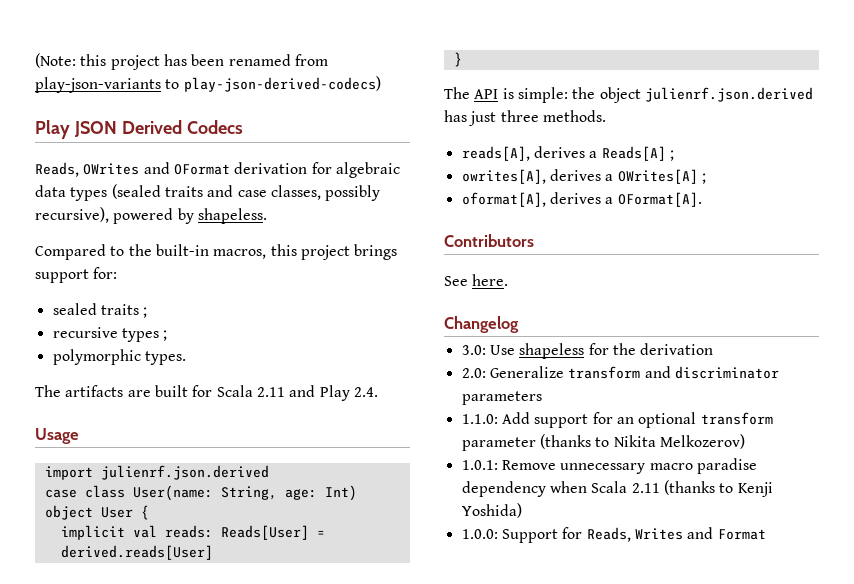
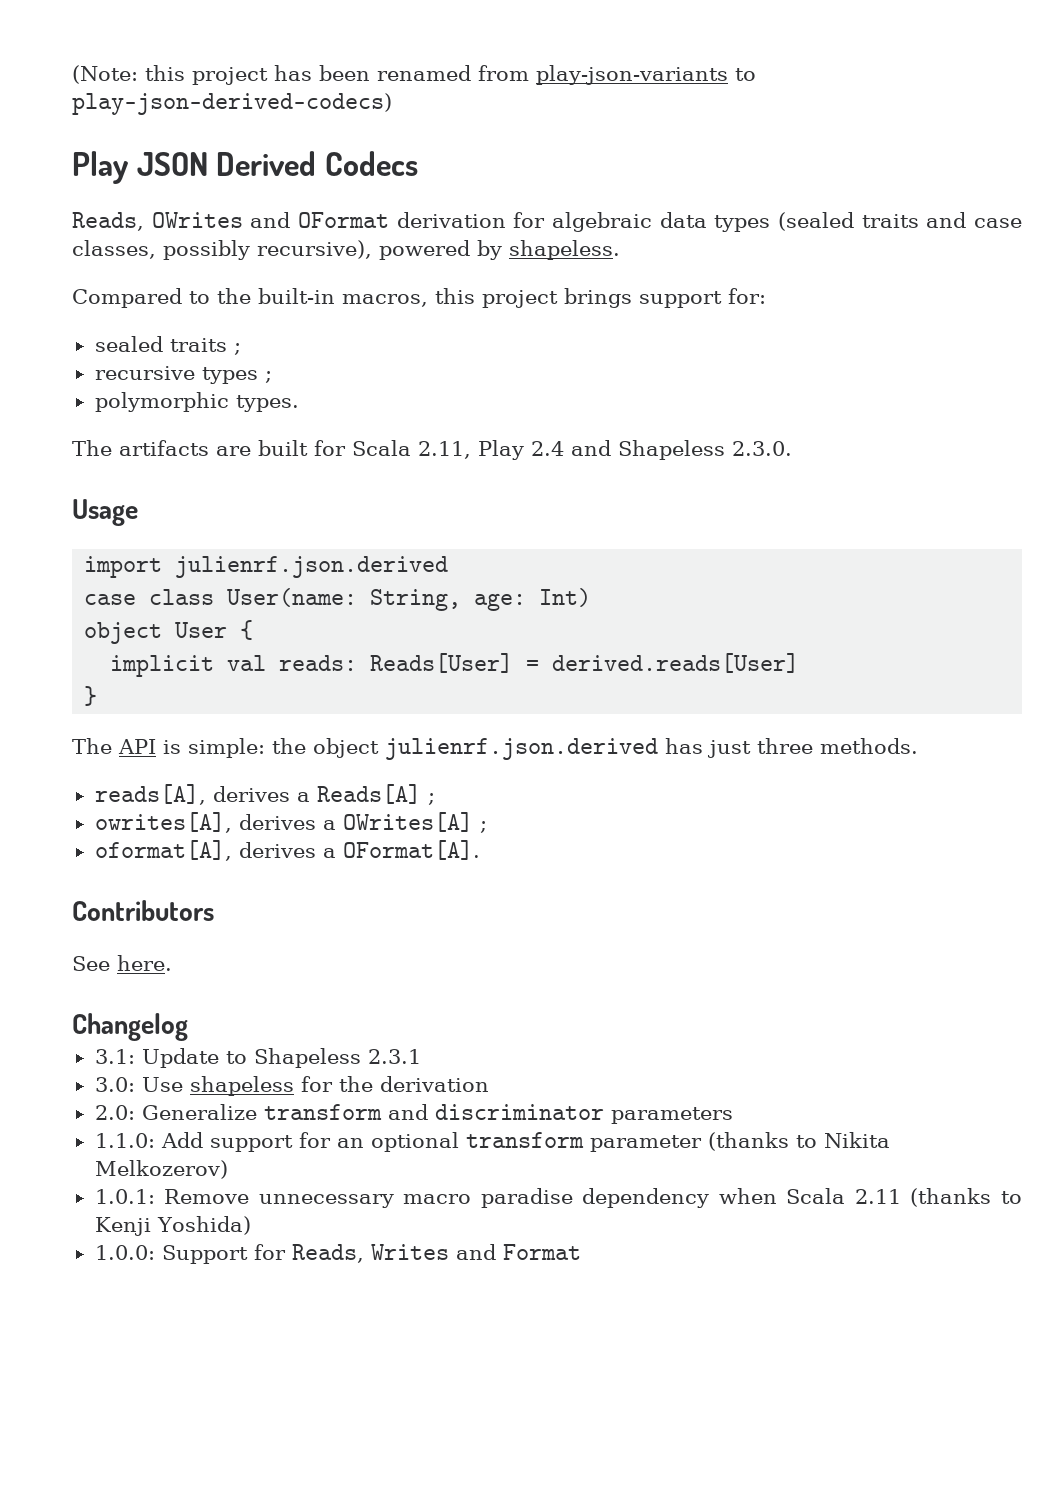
[256,385,378,401] 2.11 and Play 2.4. -> [418,440,792,460] 2.11, Play 2.4 and Shapeless 2.3.0.
(519, 324) none -> [94,1048,421,1068] // 3.1: Update to Shapeless 2.3.1

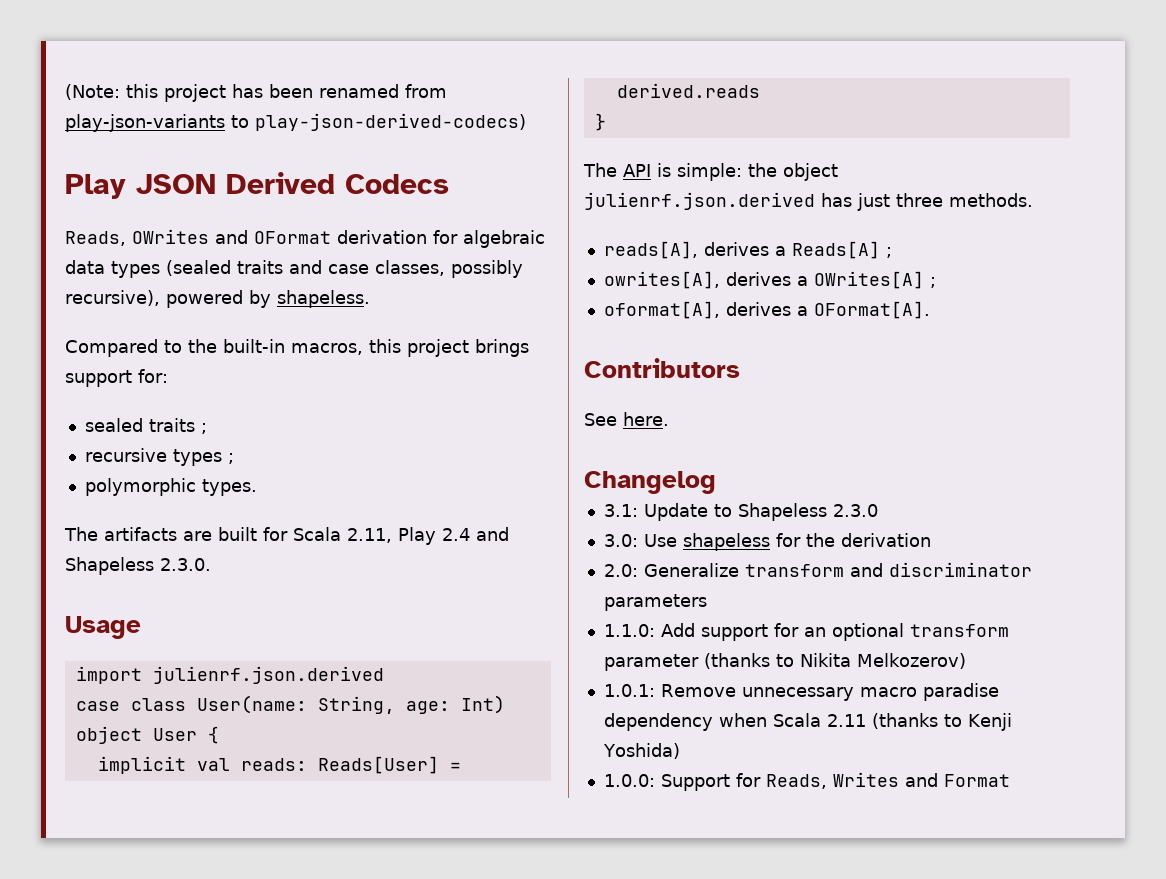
[552,653,800,673] derived.reads[User] -> [616,83,760,98] derived.reads
[367,1049,421,1064] 2.3.1 -> [832,504,878,517] 2.3.0

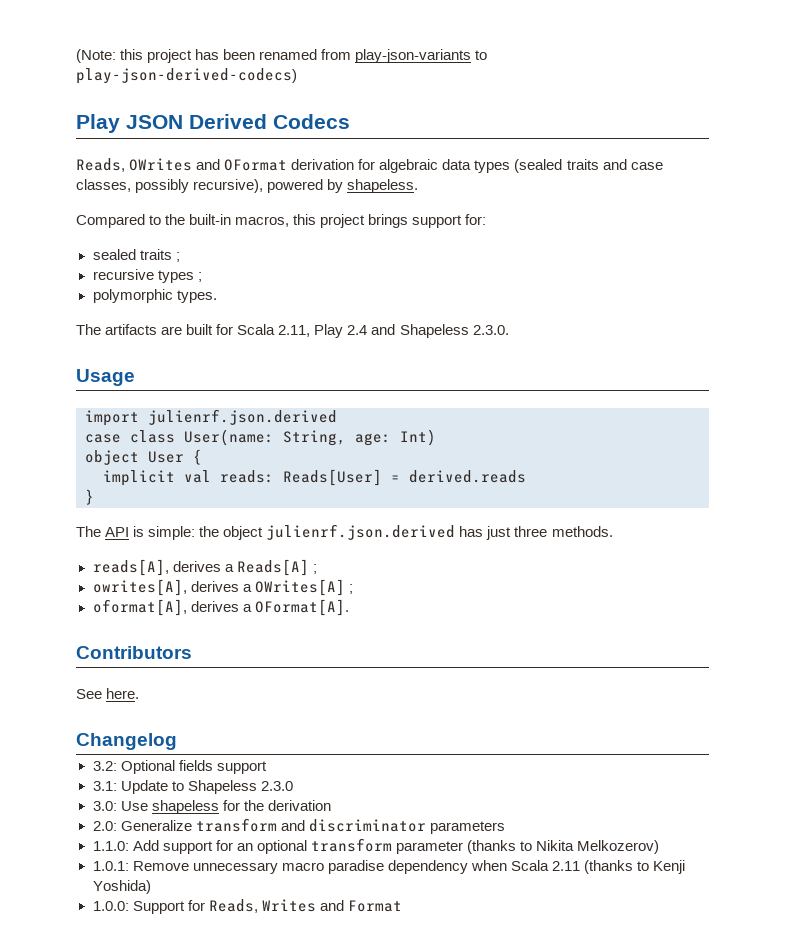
(716, 482) none -> [92,760,267,774] // 3.2: Optional fields support

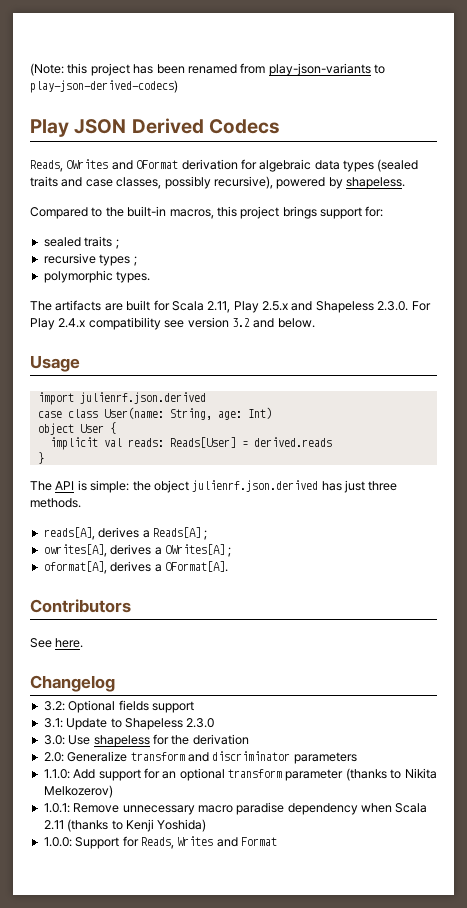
[347,325,368,335] 2.4 -> [262,301,288,311] 2.5.x
(509, 330) none -> [411,301,431,311] [30,317,315,330] For Play 2.4.x compatibility see version 3.2 and below.

